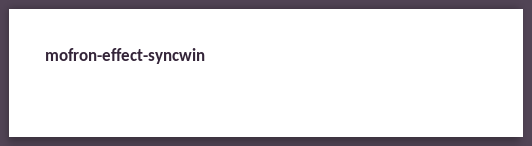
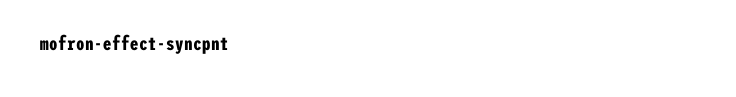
[45,48,205,64] mofron-effect-syncwin -> [40,34,229,54] mofron-effect-syncpnt

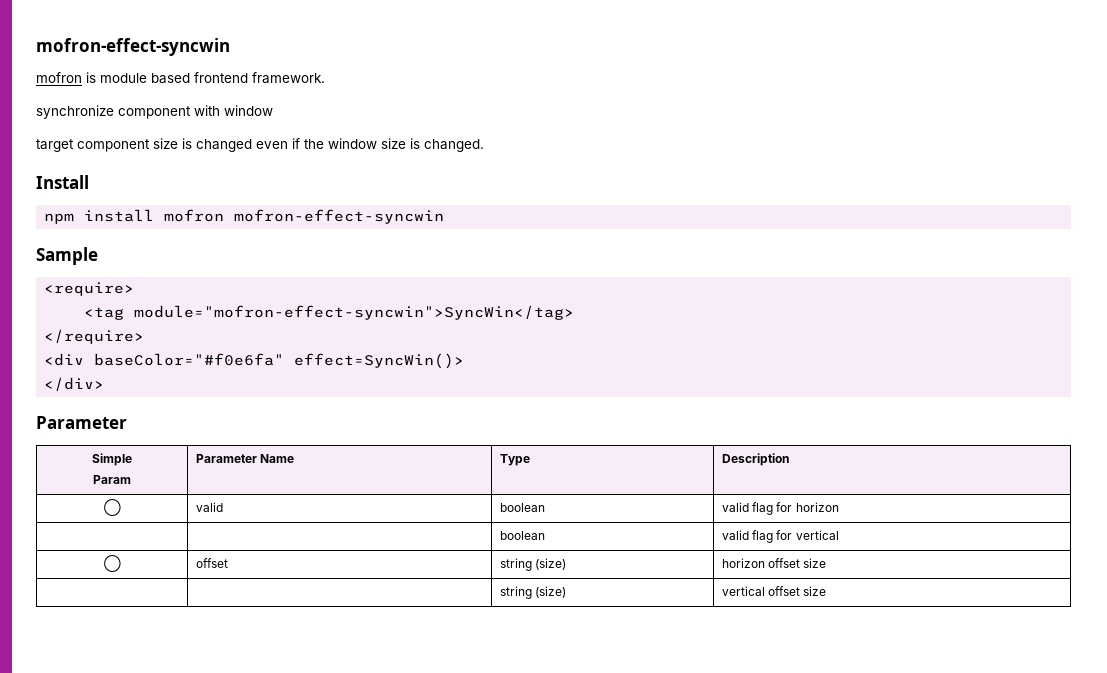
[40,34,229,54] mofron-effect-syncpnt -> [36,38,230,56] [36,72,325,84] [36,105,273,119] [36,138,484,152] [36,175,89,189] [44,209,445,224] [36,247,98,265] [44,282,135,296] [84,305,575,320] [44,329,145,344] [44,353,465,369] [44,377,105,391] [36,416,127,429] [92,453,132,466] [93,475,131,484] [196,454,295,463] [500,454,531,466] [722,453,790,466] [103,499,121,516] [196,502,224,512] [500,503,546,512] [722,502,839,515] [500,531,546,540] [722,530,839,543] [103,555,121,572] [196,558,229,568] [500,558,567,571] [722,558,827,568] [500,586,567,599] [722,586,827,596] mofron-effect-syncwin // mofron is module based frontend framework. // synchronize component with window // target component size is changed even if the window size is changed. // Install // npm install mofron mofron-effect-syncwin // Sample // <require> // <tag module="mofron-effect-syncwin">SyncWin</tag> // </require> // <div baseColor="#f0e6fa" effect=SyncWin()> // </div> // Parameter // Simple // Param | Parameter Name | Type | Description // ◯ | valid | boolean | valid flag for horizon // | | boolean | valid flag for vertical // ◯ | offset | string (size) | horizon offset size // | | string (size) | vertical offset size

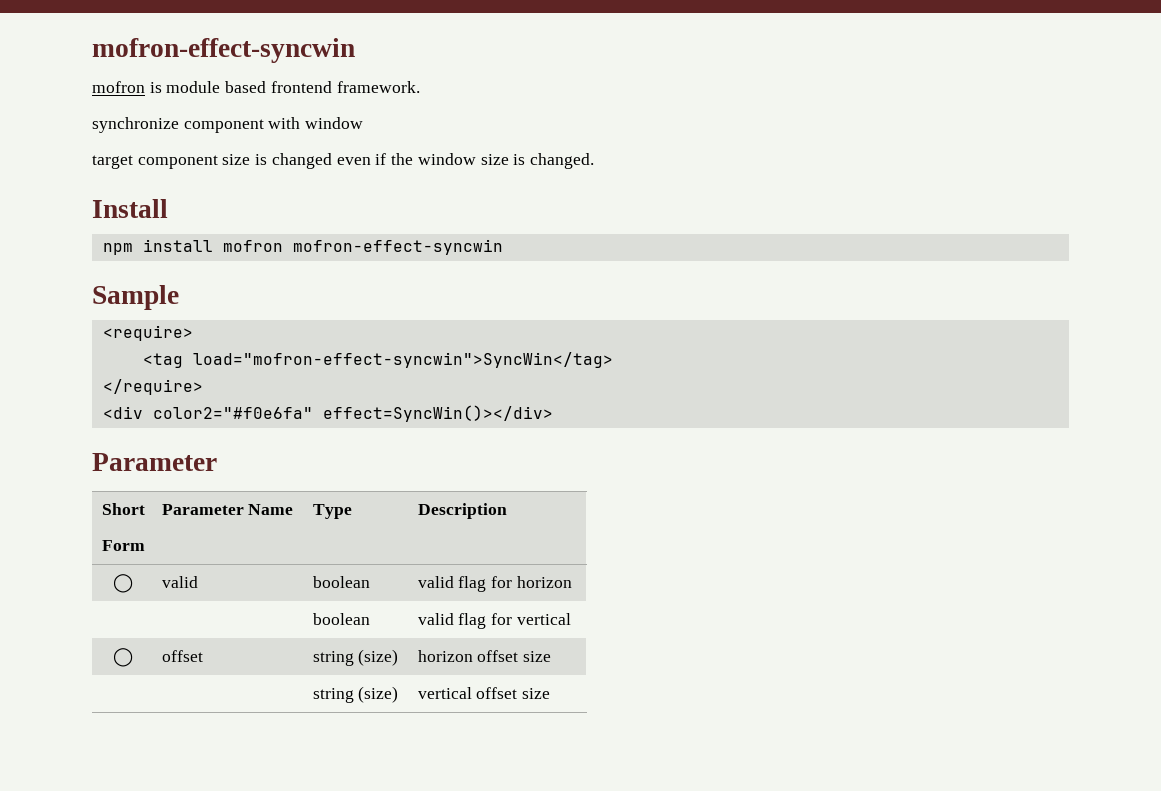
[134,305,575,320] module="mofron-effect-syncwin">SyncWin</tag> -> [192,352,613,368] load="mofron-effect-syncwin">SyncWin</tag>
[94,353,465,369] [44,377,105,391] baseColor="#f0e6fa" effect=SyncWin()> // </div> -> [152,405,553,422] color2="#f0e6fa" effect=SyncWin()></div>
[92,453,132,466] [93,475,131,484] Simple // Param -> [101,503,145,515] [101,540,145,551] Short // Form

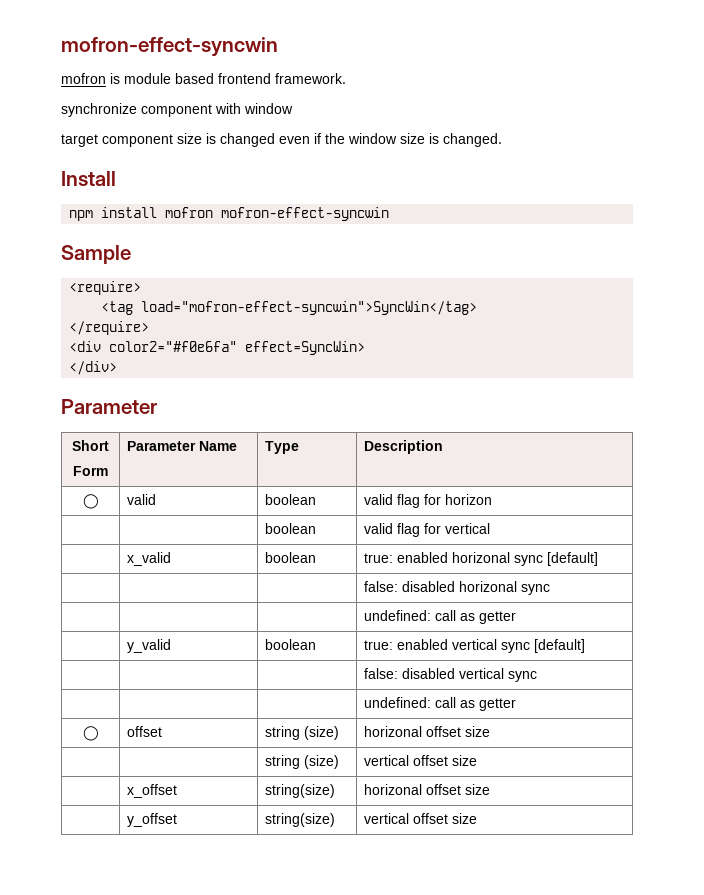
[322,405,553,422] effect=SyncWin()></div> -> [245,341,366,355] [69,361,118,375] effect=SyncWin> // </div>
(571, 619) none -> [126,552,171,566] [264,552,316,563] [363,552,598,566] [363,581,550,595] [363,610,516,624] [126,639,171,653] [264,639,316,650] [363,639,585,653] [363,668,537,682] [363,697,516,711] // | x_valid | boolean | true: enabled horizonal sync [default] // | | | false: disabled horizonal sync // | | | undefined: call as getter // | y_valid | boolean | true: enabled vertical sync [default] // | | | false: disabled vertical sync // | | | undefined: call as getter
[417,650,473,662] horizon -> [363,726,422,737] horizonal
(551, 693) none -> [126,784,177,798] [264,784,335,798] [363,784,490,795] [126,813,177,827] [264,813,335,827] [363,813,477,824] // | x_offset | string(size) | horizonal offset size // | y_offset | string(size) | vertical offset size

